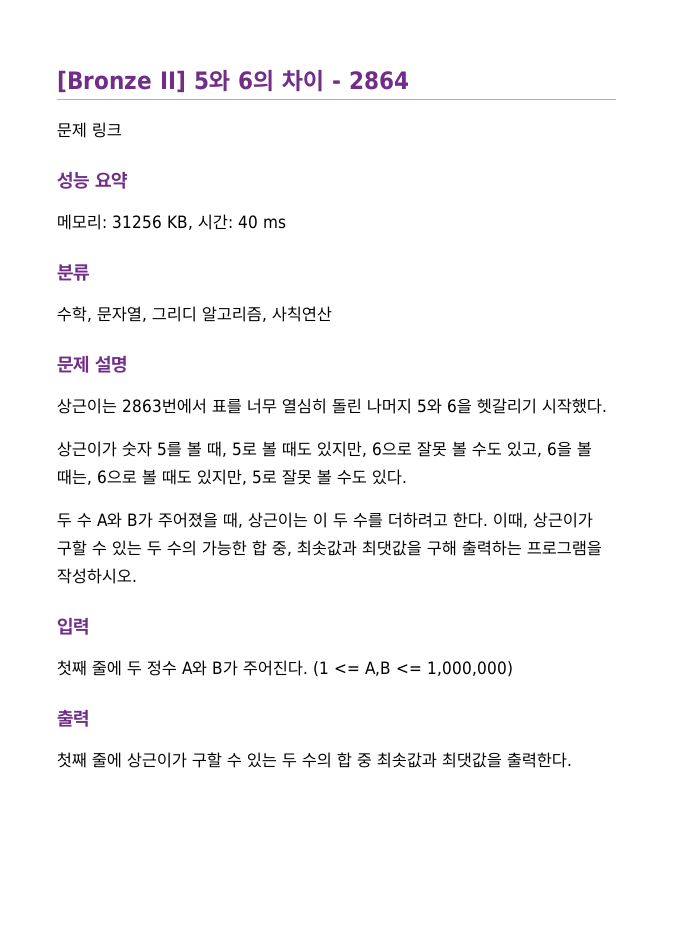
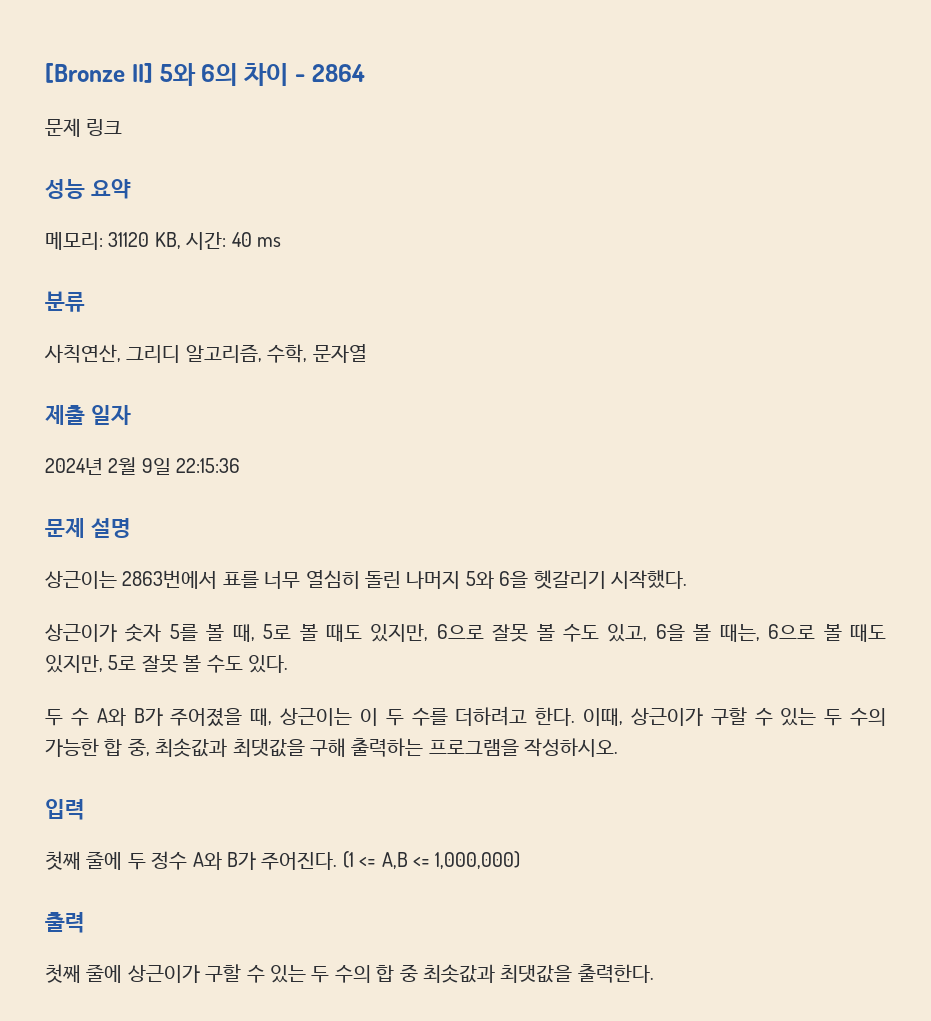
[112,215,162,229] 31256 -> [108,232,150,247] 31120
[57,306,332,322] 수학, 문자열, 그리디 알고리즘, 사칙연산 -> [44,344,367,363] [45,405,131,425] [45,457,241,475] 사칙연산, 그리디 알고리즘, 수학, 문자열 // 제출 일자 // 2024년 2월 9일 22:15:36

